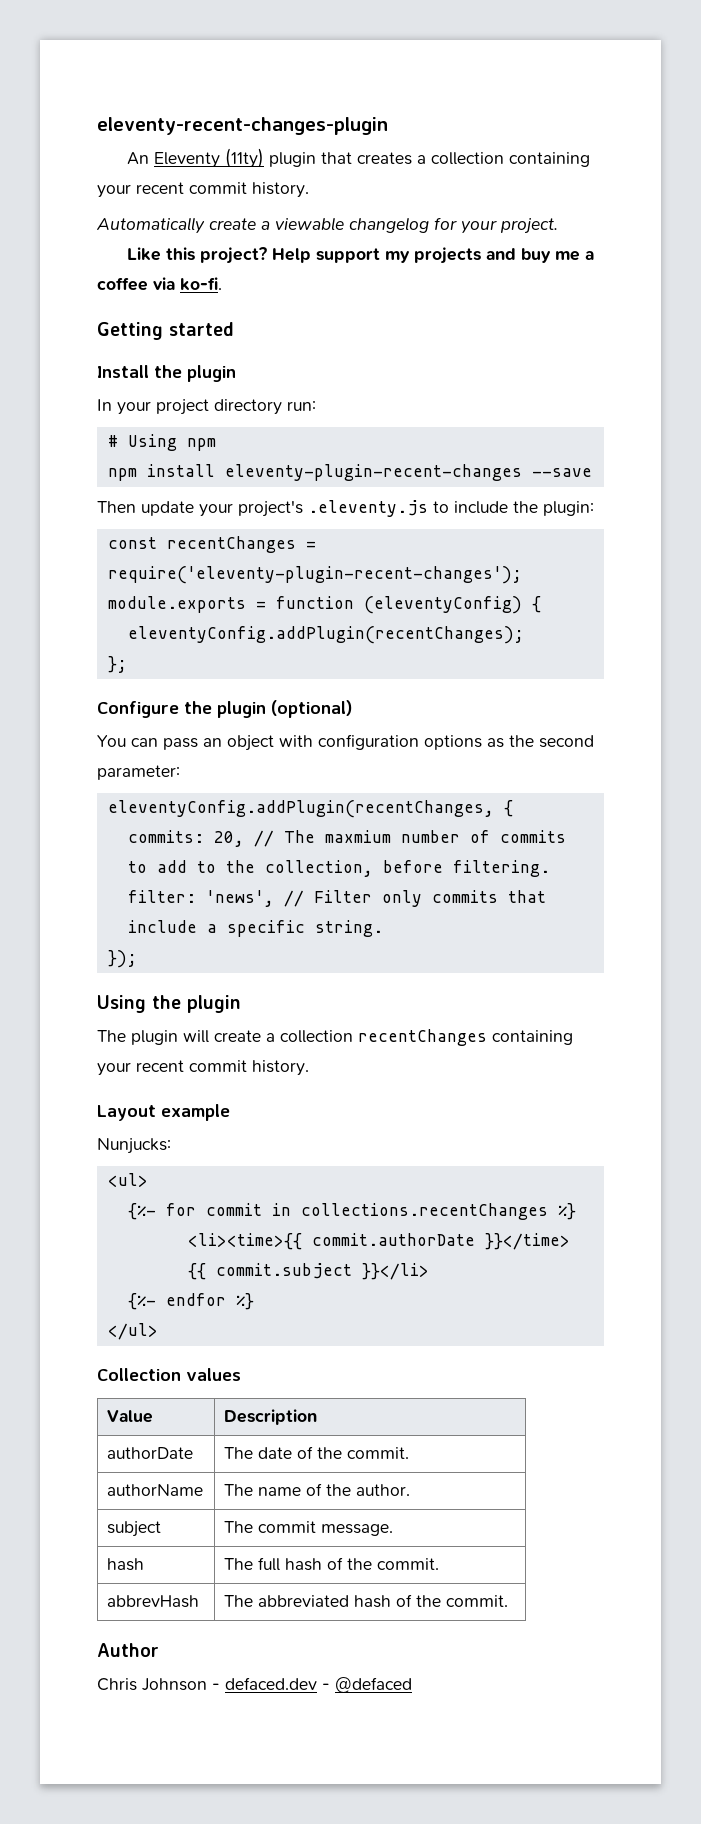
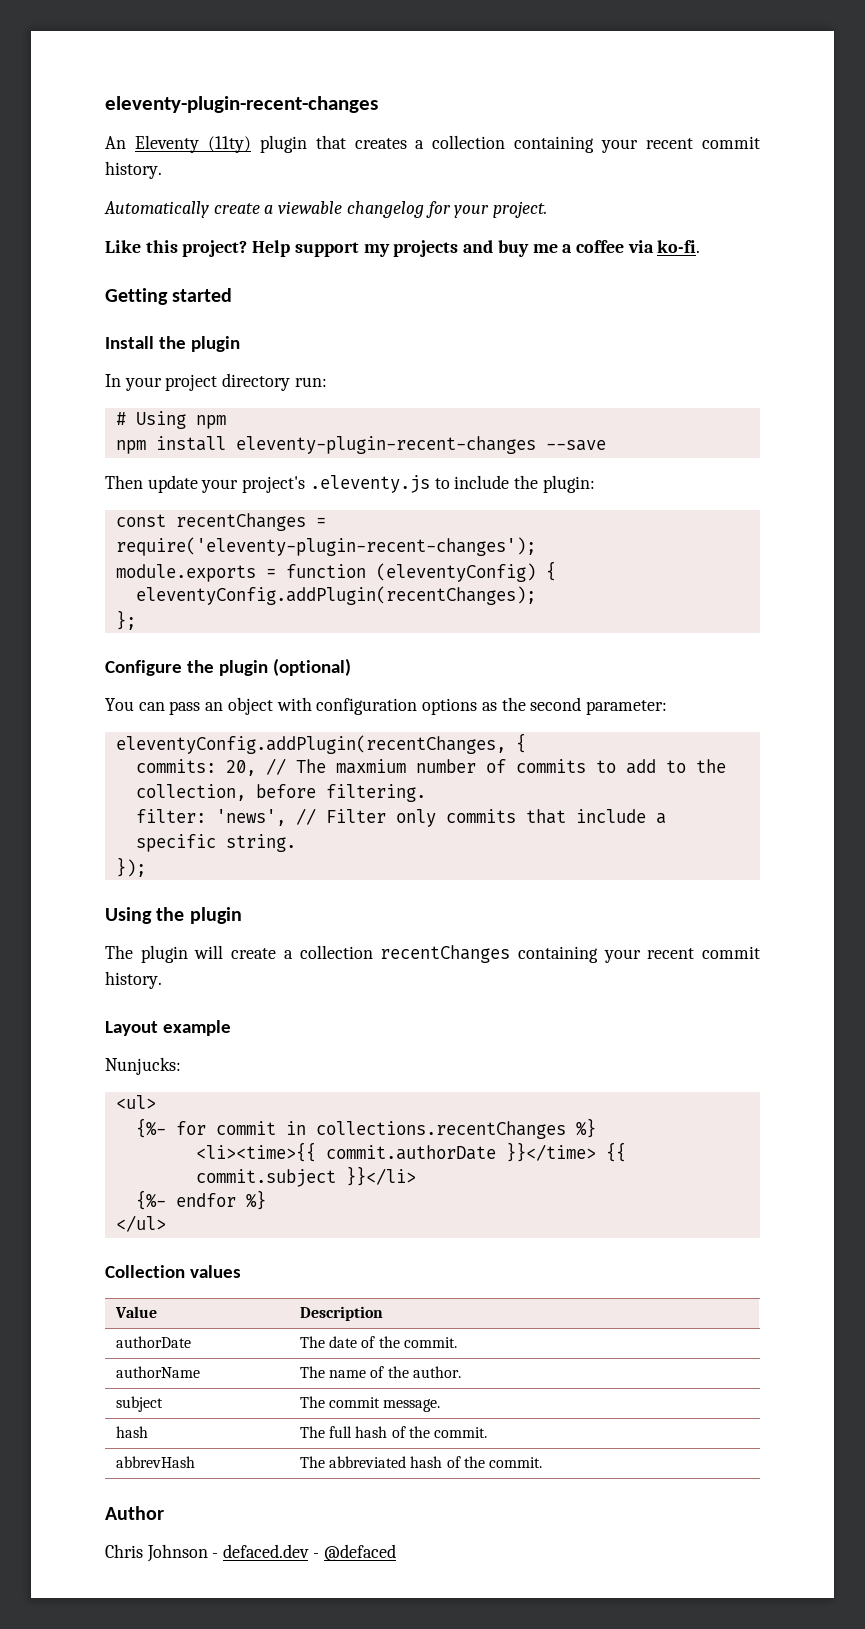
[97,117,388,135] eleventy-recent-changes-plugin -> [105,96,378,113] eleventy-plugin-recent-changes

